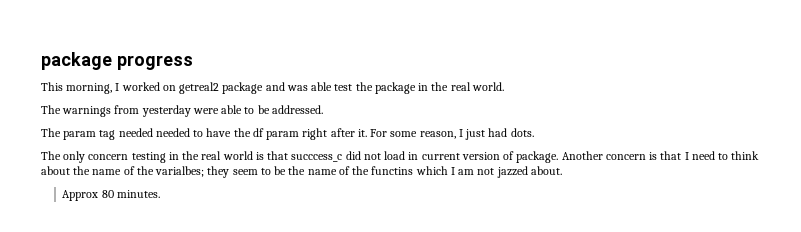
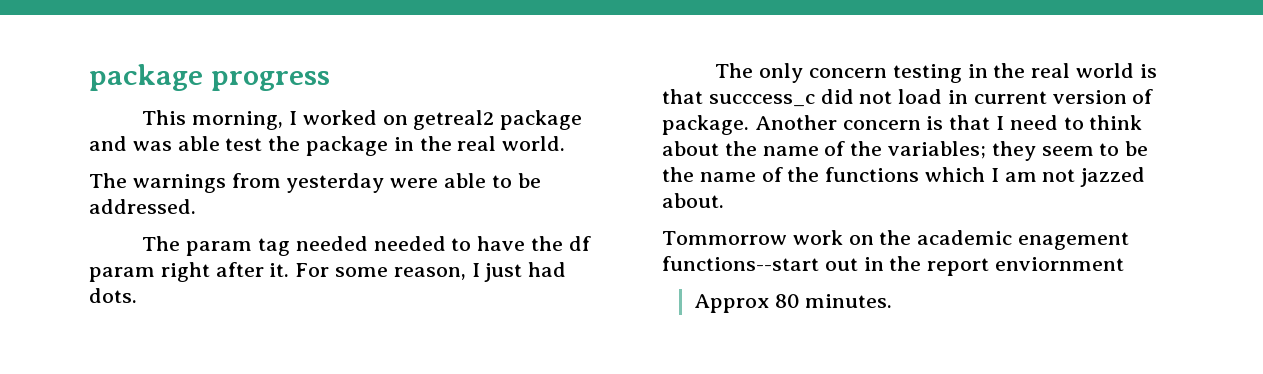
[155,166,205,177] varialbes; -> [888,141,987,159] variables;
[371,166,414,175] functins -> [825,167,920,182] functions
(562, 170) none -> [662,230,1130,250] [662,256,1125,276] // Tommorrow work on the academic enagement functions--start out in the report enviornment

